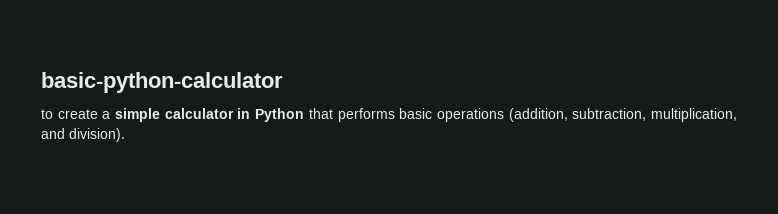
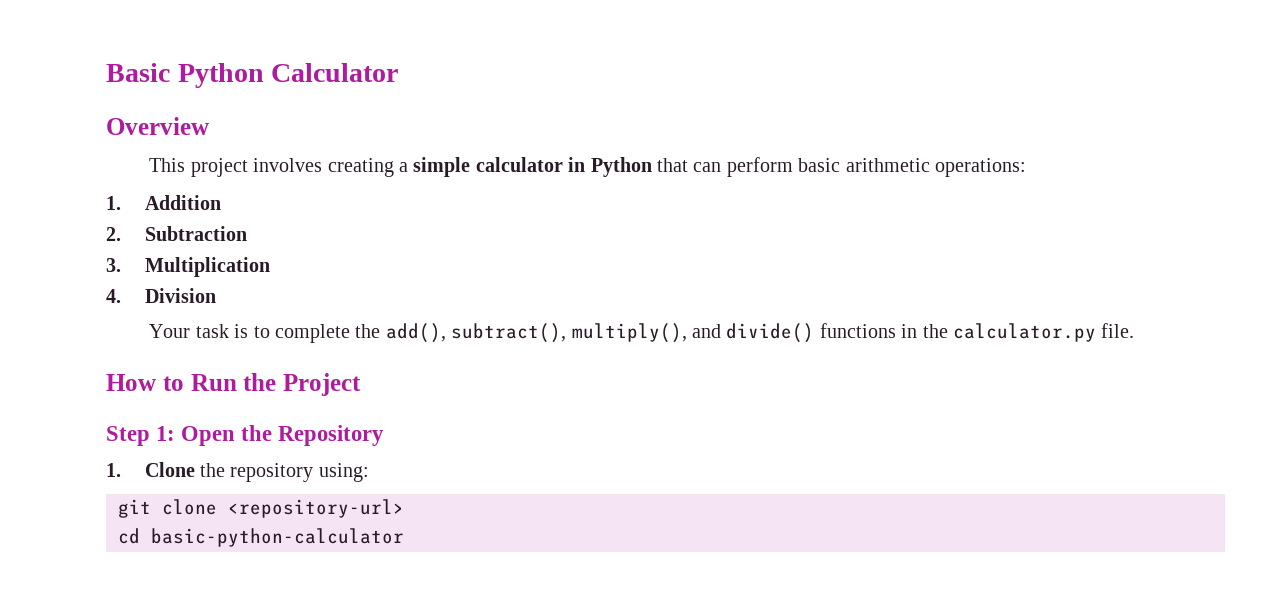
[41,72,283,93] [41,109,98,119] basic-python-calculator // to create -> [106,63,399,88] [106,117,209,135] [149,158,394,177] Basic Python Calculator // Overview // This project involves creating
[337,108,737,122] [41,128,125,142] performs basic operations (addition, subtraction, multiplication, and division). -> [693,157,1027,177] [106,195,221,210] [106,226,247,241] [106,257,270,277] [106,288,216,303] [149,323,1135,343] [106,373,361,396] [106,425,385,446] [106,462,369,482] [118,499,404,518] [118,528,404,547] can perform basic arithmetic operations: // 1. Addition // 2. Subtraction // 3. Multiplication // 4. Division // Your task is to complete the add(), subtract(), multiply(), and divide() functions in the calculator.py file. // How to Run the Project // Step 1: Open the Repository // 1. Clone the repository using: // git clone <repository-url> // cd basic-python-calculator

